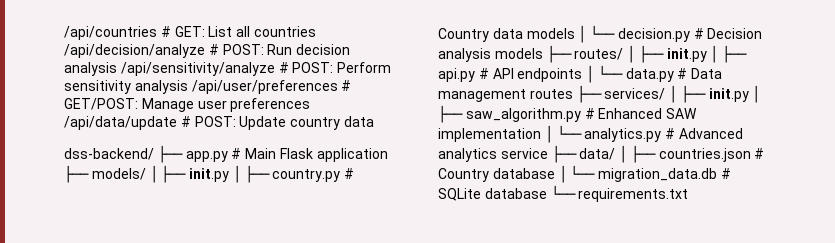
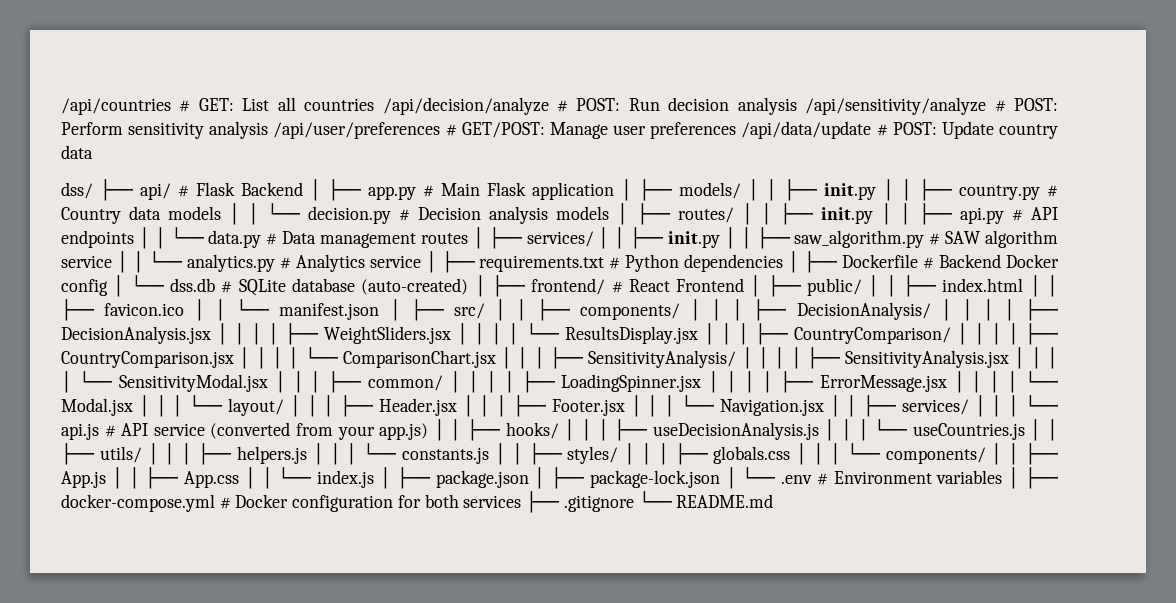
[64,148,154,160] dss-backend/ -> [61,179,321,201] dss/ ├── api/ # Flask Backend │
(388, 155) none -> [621,179,632,201] │
[161,165,241,183] ├── init.py │ -> [766,179,912,201] │ ├── init.py │ │
(587, 34) none -> [248,203,260,225] │
(543, 53) none -> [617,203,629,225] │
[638,45,719,63] ├── init.py │ -> [760,203,911,225] │ ├── init.py │ │
(595, 74) none -> [154,227,166,249] │
[576,85,761,103] ├── services/ │ ├── init.py │ -> [472,227,752,249] │ ├── services/ │ │ ├── init.py │ │
[598,108,698,119] [438,125,743,143] [438,145,765,163] [438,165,718,183] Enhanced SAW implementation │ └── analytics.py # Advanced analytics service ├── data/ │ ├── countries.json # Country database │ └── migration_data.db -> [945,230,1058,248] [61,251,1059,273] [61,275,215,297] SAW algorithm service │ │ └── analytics.py # Analytics service │ ├── requirements.txt # Python dependencies │ ├── Dockerfile # Backend Docker config │ └── dss.db
[550,185,689,202] └── requirements.txt -> [361,275,1059,297] [61,299,1060,321] [61,323,1059,345] [61,347,1058,369] [61,371,1059,393] [61,395,1060,417] [61,419,1058,441] [61,443,1059,465] [61,467,1059,489] [61,491,774,513] (auto-created) │ ├── frontend/ # React Frontend │ ├── public/ │ │ ├── index.html │ │ ├── favicon.ico │ │ └── manifest.json │ ├── src/ │ │ ├── components/ │ │ │ ├── DecisionAnalysis/ │ │ │ │ ├── DecisionAnalysis.jsx │ │ │ │ ├── WeightSliders.jsx │ │ │ │ └── ResultsDisplay.jsx │ │ │ ├── CountryComparison/ │ │ │ │ ├── CountryComparison.jsx │ │ │ │ └── ComparisonChart.jsx │ │ │ ├── SensitivityAnalysis/ │ │ │ │ ├── SensitivityAnalysis.jsx │ │ │ │ └── SensitivityModal.jsx │ │ │ ├── common/ │ │ │ │ ├── LoadingSpinner.jsx │ │ │ │ ├── ErrorMessage.jsx │ │ │ │ └── Modal.jsx │ │ │ └── layout/ │ │ │ ├── Header.jsx │ │ │ ├── Footer.jsx │ │ │ └── Navigation.jsx │ │ ├── services/ │ │ │ └── api.js # API service (converted from your app.js) │ │ ├── hooks/ │ │ │ ├── useDecisionAnalysis.js │ │ │ └── useCountries.js │ │ ├── utils/ │ │ │ ├── helpers.js │ │ │ └── constants.js │ │ ├── styles/ │ │ │ ├── globals.css │ │ │ └── components/ │ │ ├── App.js │ │ ├── App.css │ │ └── index.js │ ├── package.json │ ├── package-lock.json │ └── .env # Environment variables │ ├── docker-compose.yml # Docker configuration for both services ├── .gitignore └── README.md

